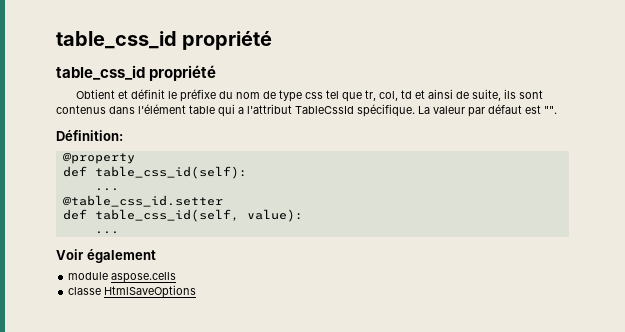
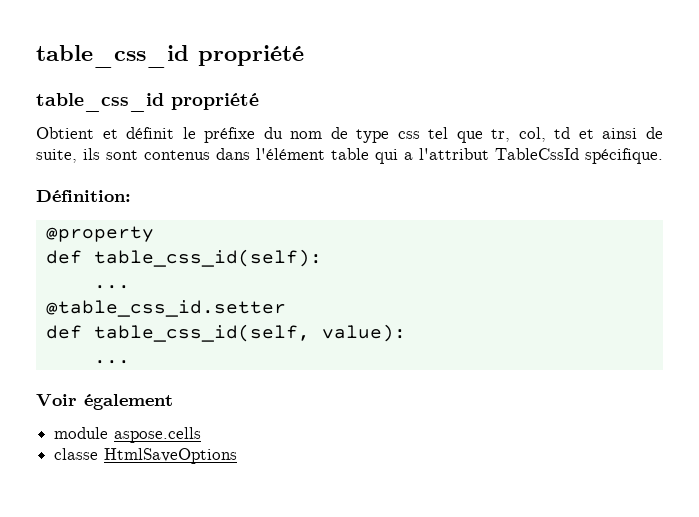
[418,104,557,117] La valeur par défaut est "". -> (663, 156) none

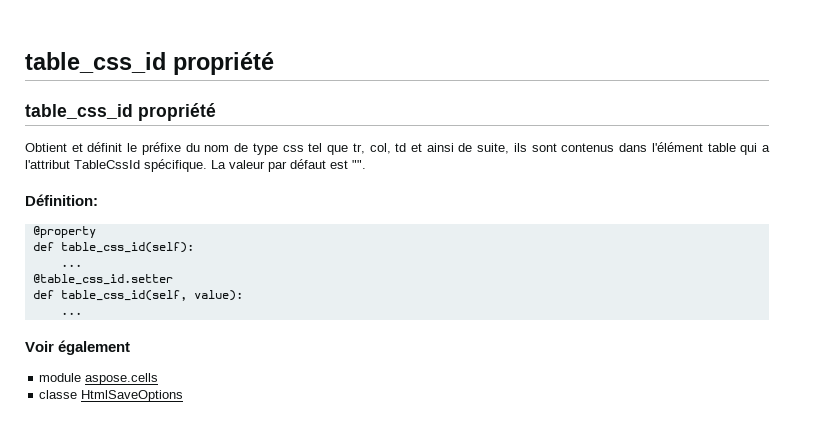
(663, 156) none -> [211,159,366,172] La valeur par défaut est "".

